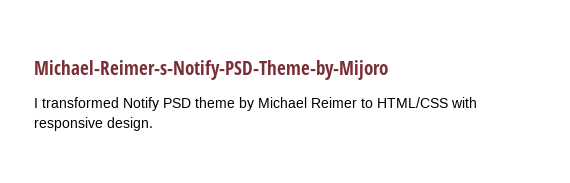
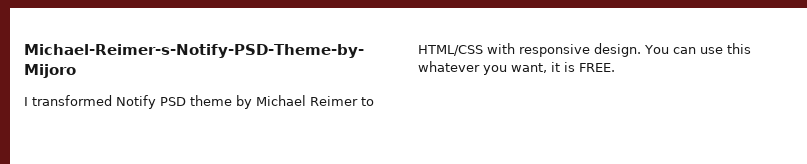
(153, 124) none -> [644,43,751,54] [418,61,615,75] You can use this whatever you want, it is FREE.

